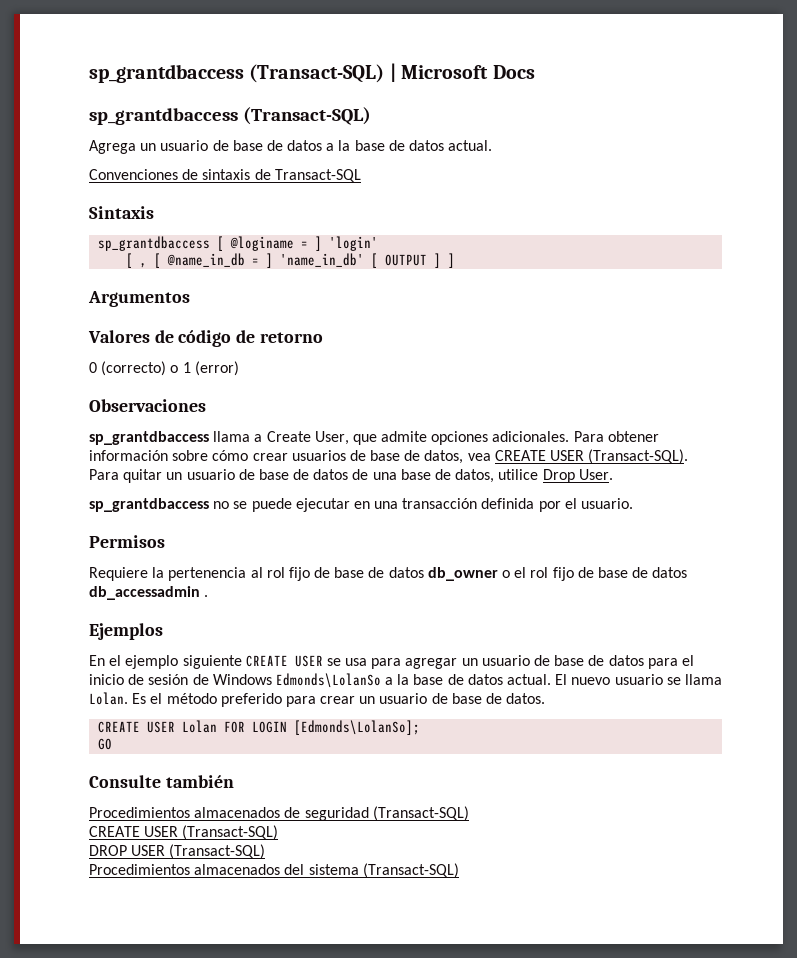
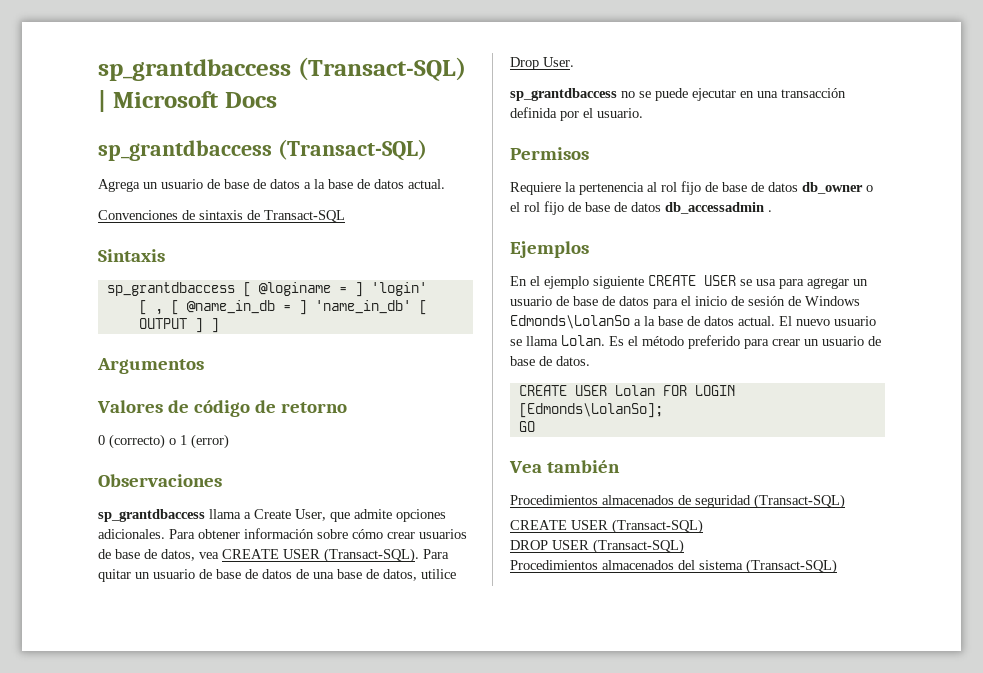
[89,775,161,788] Consulte -> [509,461,542,473] Vea

